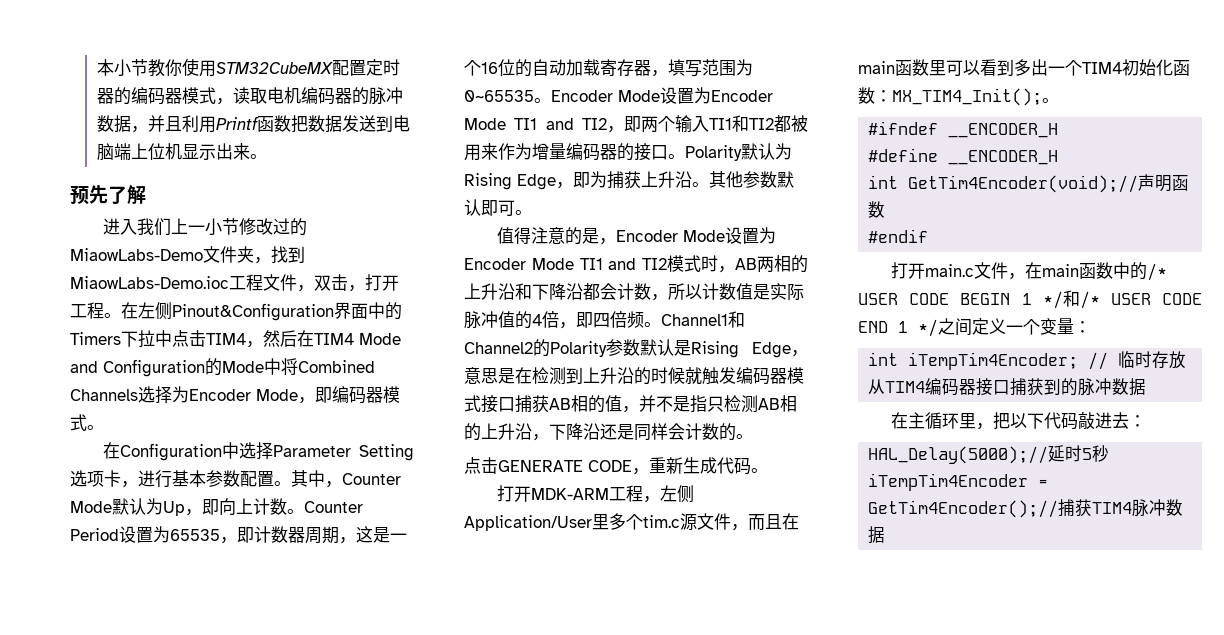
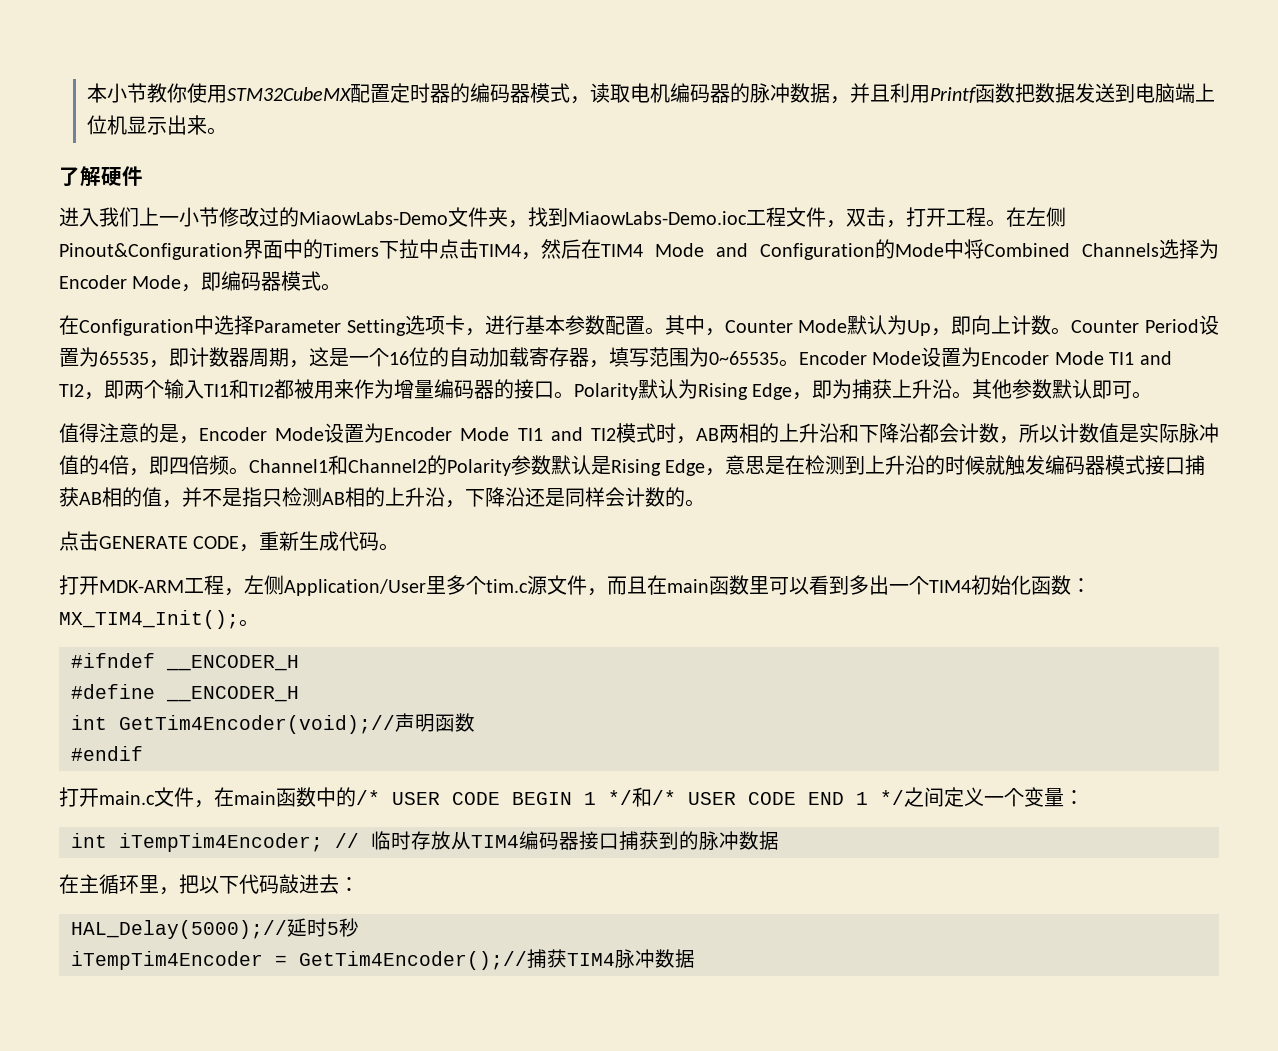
[70,185,108,205] 预先 -> (227, 131) none
(146, 194) none -> [101,166,143,186] 硬件

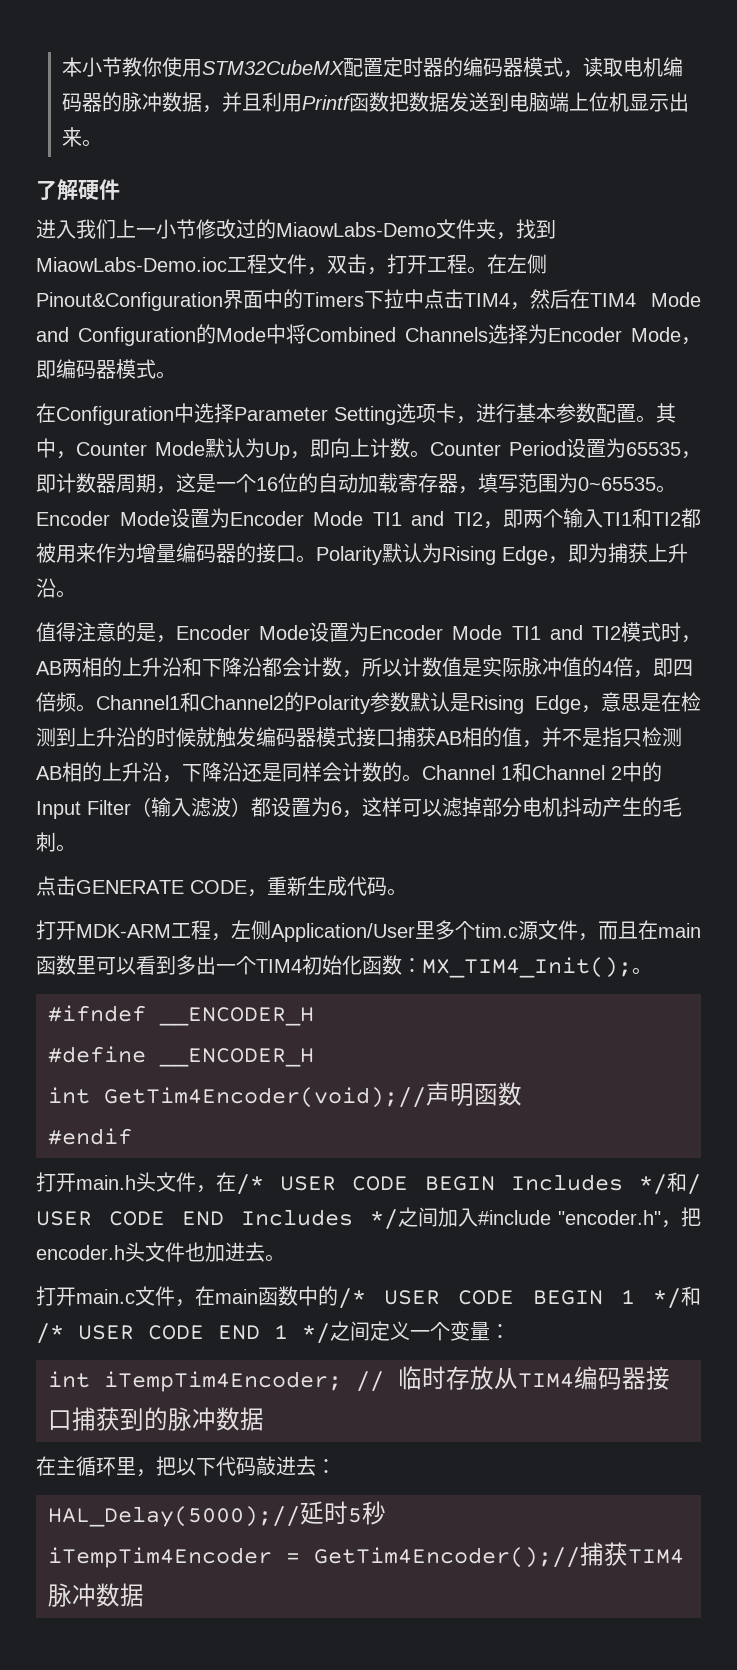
[972,379,1153,399] 其他参数默认即可。 -> (76, 594) none
(705, 503) none -> [422,762,662,782] [36,797,682,819] [36,832,76,852] Channel 1和Channel 2中的Input Filter（输入滤波）都设置为6，这样可以滤掉部分电机抖动产生的毛刺。
(143, 753) none -> [36,1172,701,1195] [36,1207,701,1230] [36,1242,285,1262] // 打开main.h头文件，在/* USER CODE BEGIN Includes */和/ USER CODE END Includes */之间加入#include "encoder.h"，把encoder.h头文件也加进去。

